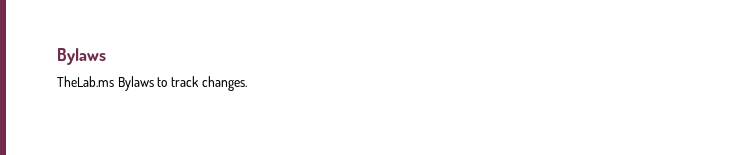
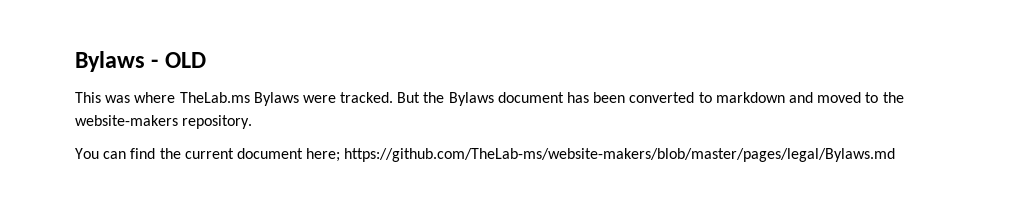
[57,48,106,65] [57,76,247,91] Bylaws // TheLab.ms Bylaws to track changes. -> [75,51,206,72] [75,92,904,106] [75,115,253,129] [75,148,896,162] Bylaws - OLD // This was where TheLab.ms Bylaws were tracked. But the Bylaws document has been converted to markdown and moved to the website-makers repository. // You can find the current document here; https://github.com/TheLab-ms/website-makers/blob/master/pages/legal/Bylaws.md

